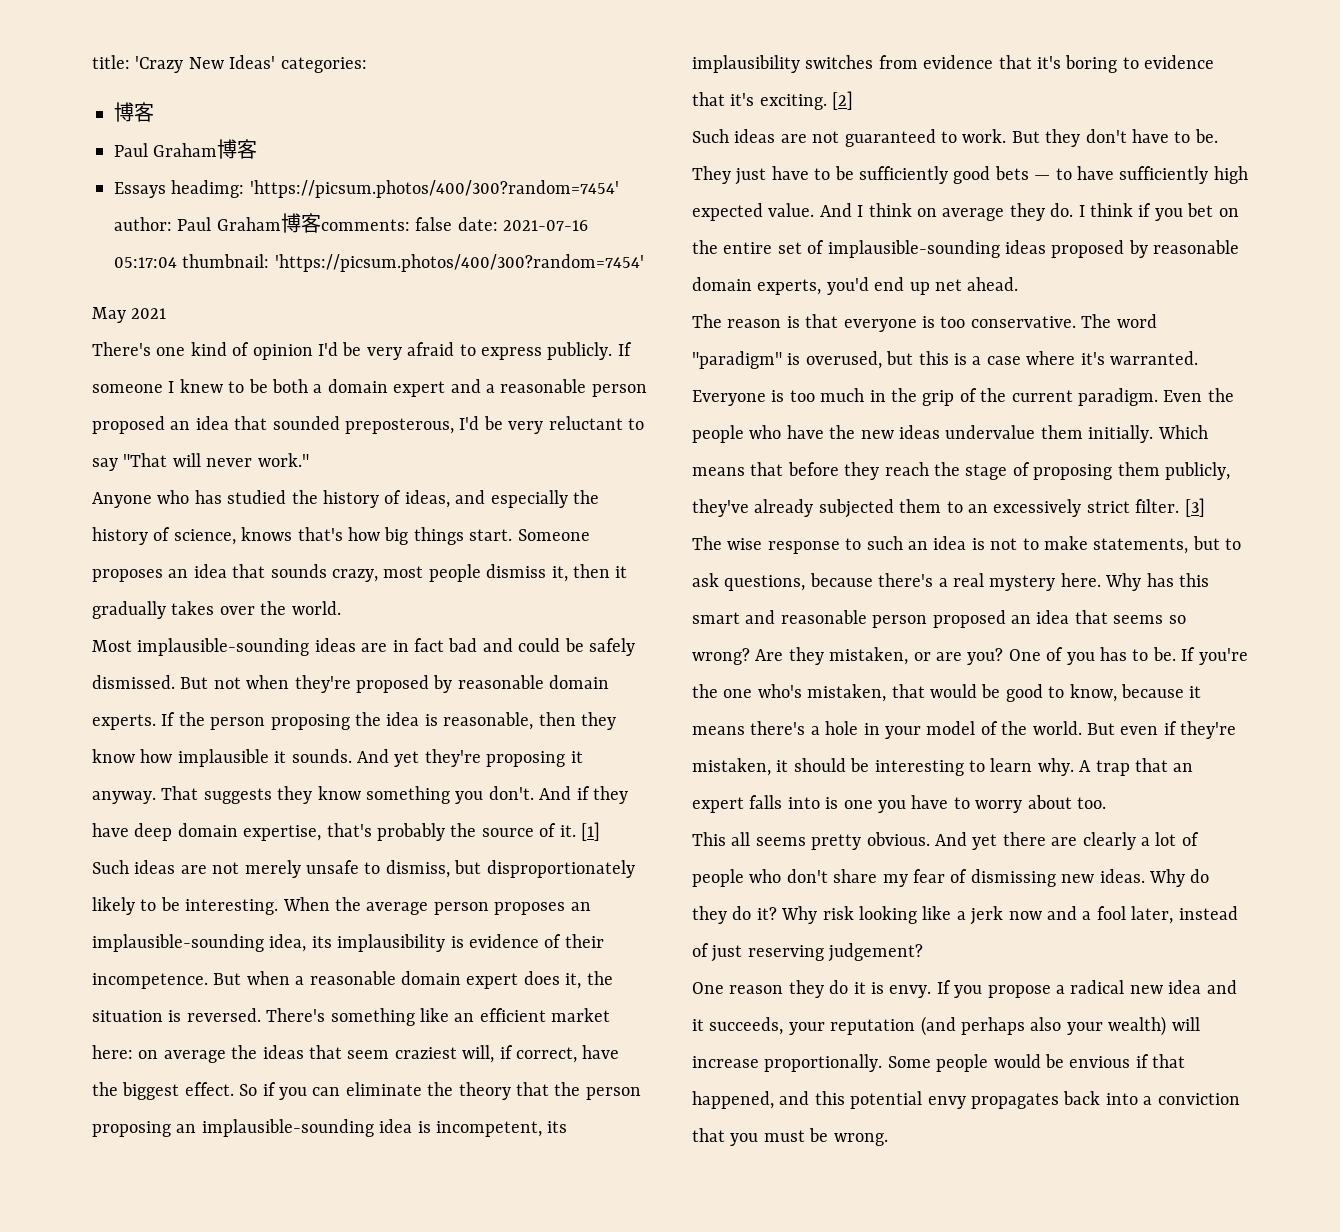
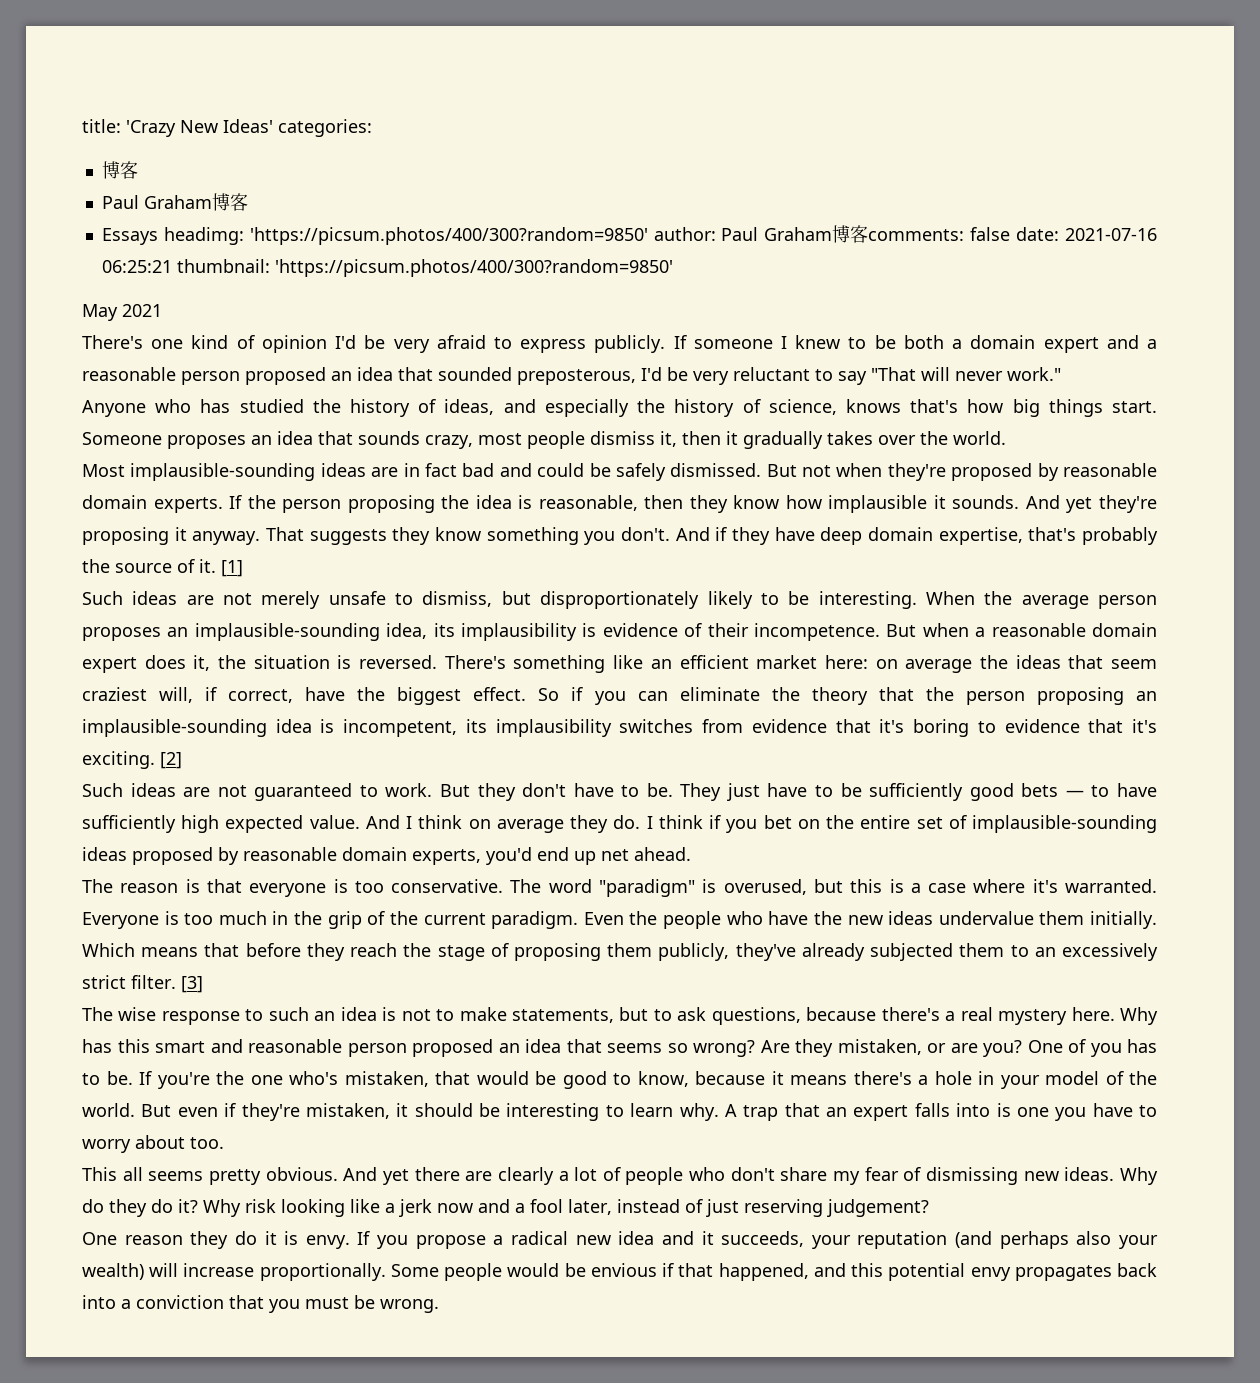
[249,180,619,198] 'https://picsum.photos/400/300?random=7454' -> [249,227,648,245] 'https://picsum.photos/400/300?random=9850'
[114,254,644,272] 05:17:04 thumbnail: 'https://picsum.photos/400/300?random=7454' -> [101,259,673,277] 06:25:21 thumbnail: 'https://picsum.photos/400/300?random=9850'

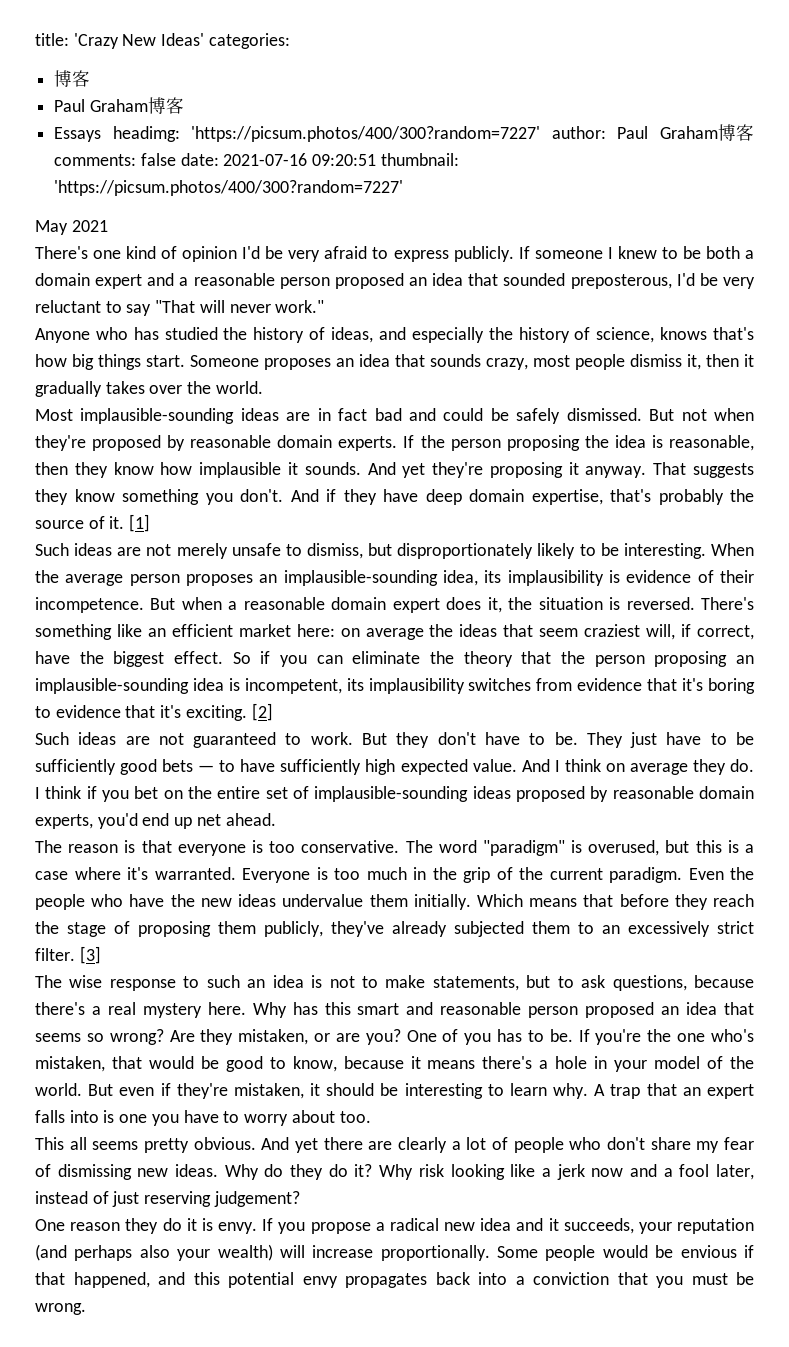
[249,227,648,245] 'https://picsum.photos/400/300?random=9850' -> [191,126,541,142] 'https://picsum.photos/400/300?random=7227'
[101,259,673,277] 06:25:21 thumbnail: 'https://picsum.photos/400/300?random=9850' -> [312,153,459,166] [54,180,404,196] 09:20:51 thumbnail: 'https://picsum.photos/400/300?random=7227'

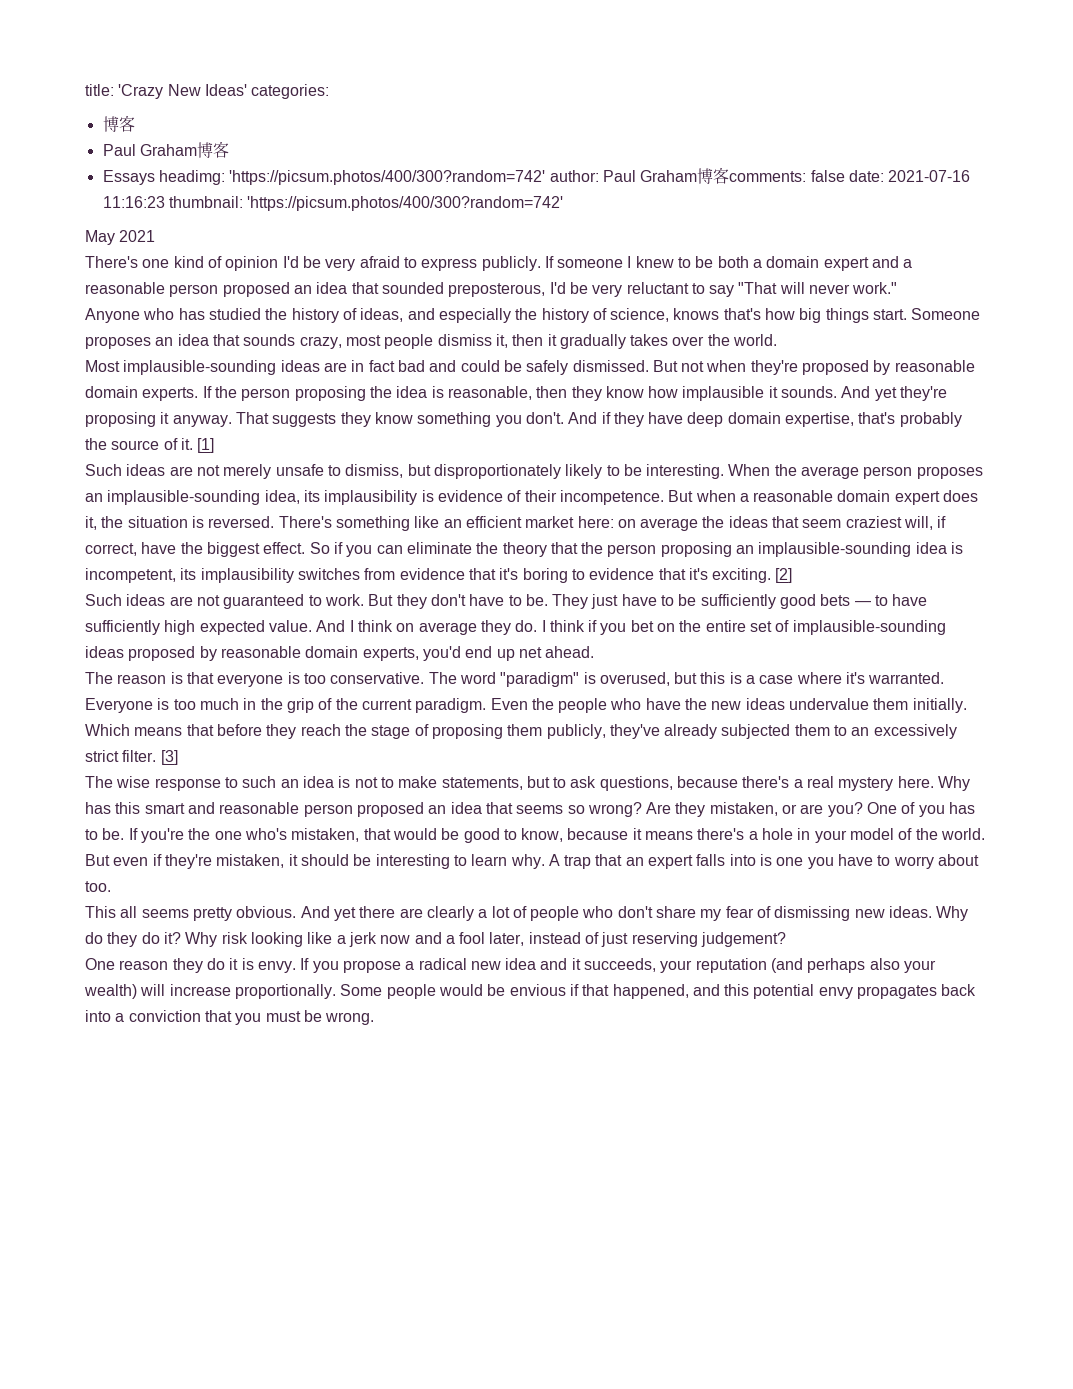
[191,126,541,142] 'https://picsum.photos/400/300?random=7227' -> [229,170,546,185] 'https://picsum.photos/400/300?random=742'
[312,153,459,166] [54,180,404,196] 09:20:51 thumbnail: 'https://picsum.photos/400/300?random=7227' -> [102,196,564,211] 11:16:23 thumbnail: 'https://picsum.photos/400/300?random=742'

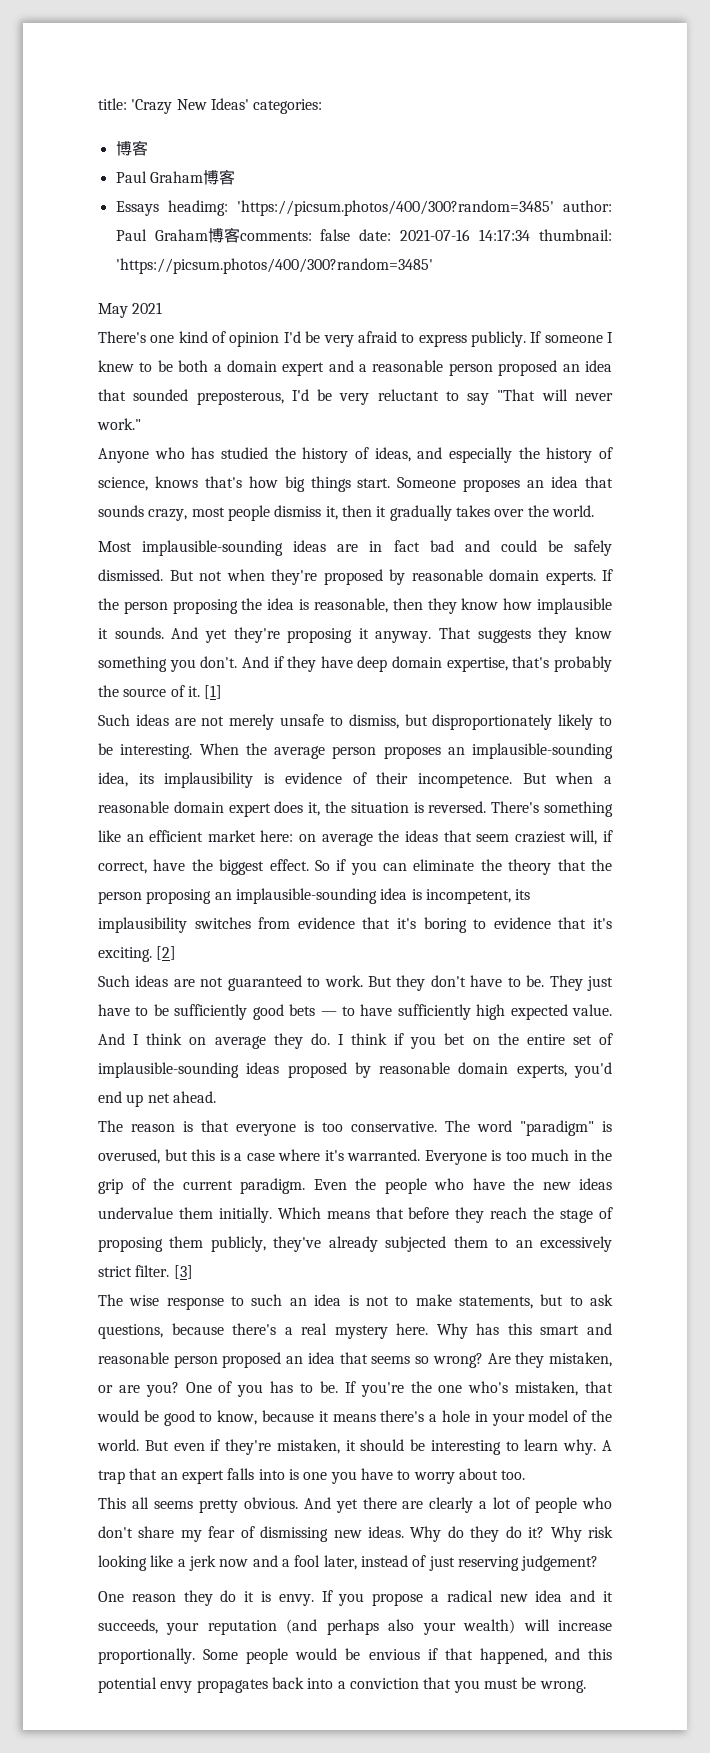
[229,170,546,185] 'https://picsum.photos/400/300?random=742' -> [236,200,554,216] 'https://picsum.photos/400/300?random=3485'
[102,196,564,211] 11:16:23 thumbnail: 'https://picsum.photos/400/300?random=742' -> [479,229,612,241] [115,258,433,274] 14:17:34 thumbnail: 'https://picsum.photos/400/300?random=3485'

